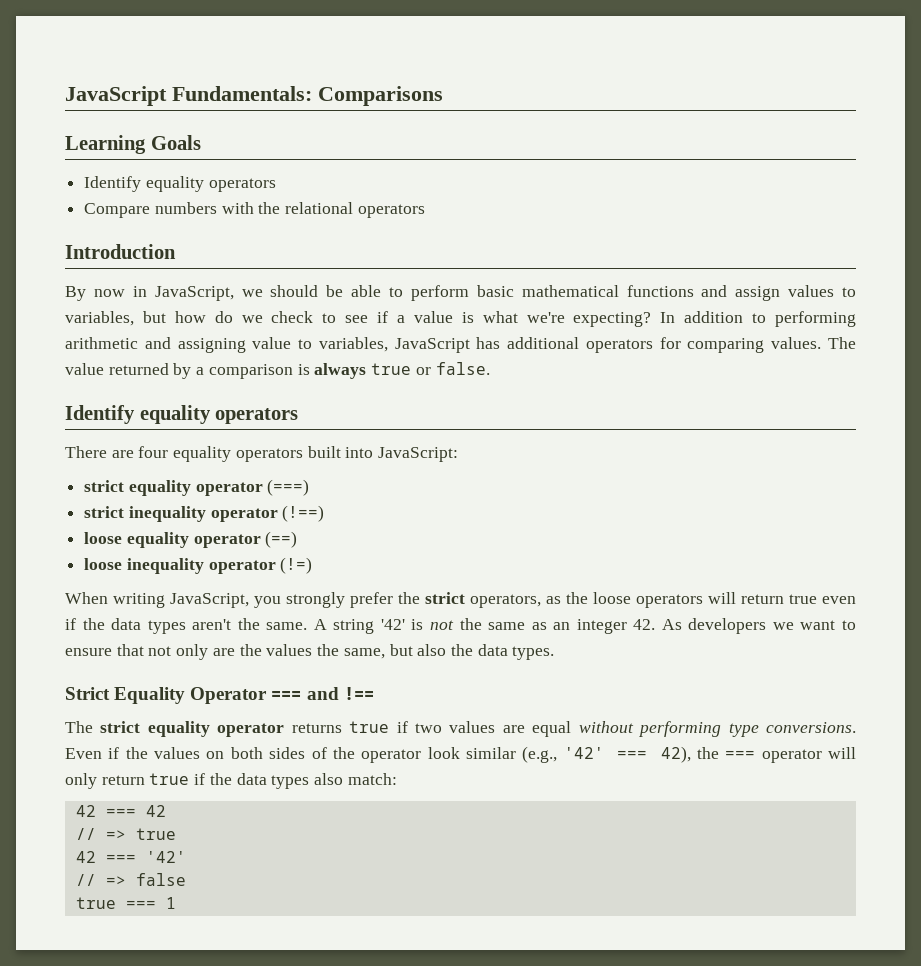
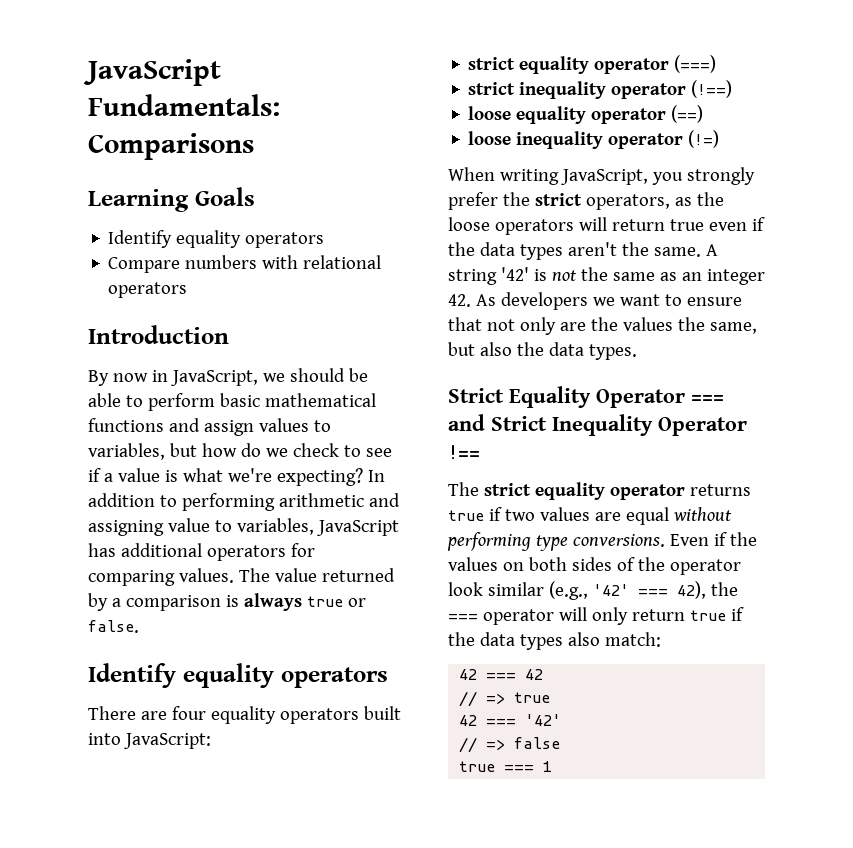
[258,202,281,214] the -> (299, 262) none
(339, 693) none -> [491,414,747,436] Strict Inequality Operator

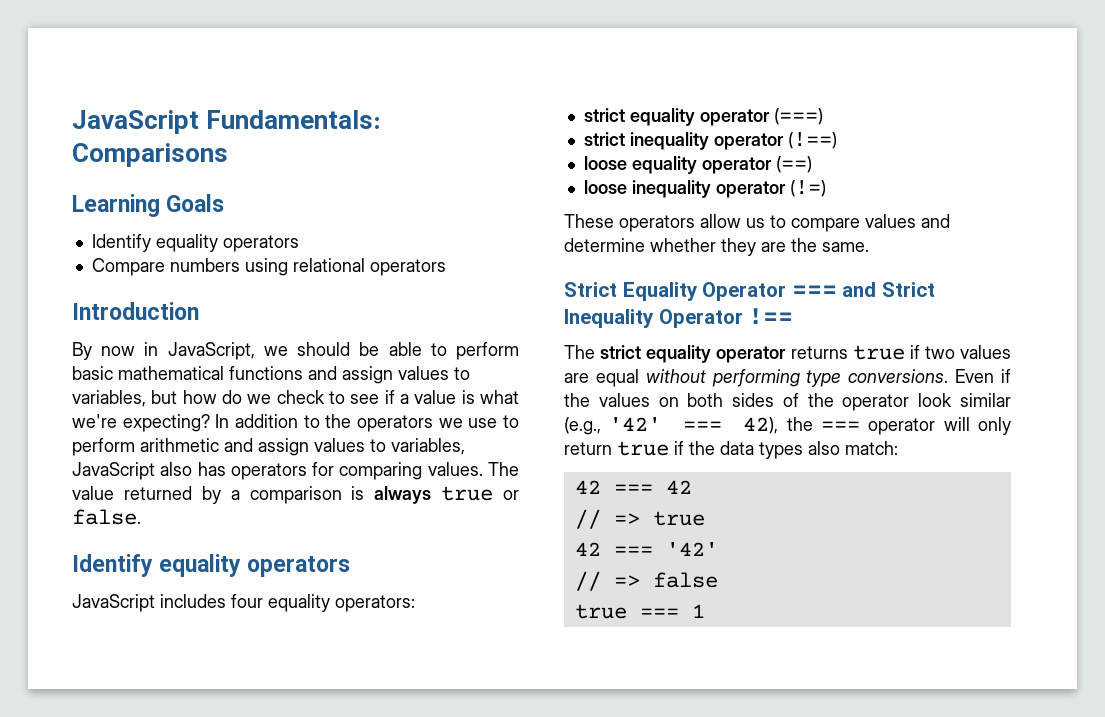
[262,255,299,269] with -> [244,258,288,276] using
[181,493,400,511] [88,518,210,536] performing arithmetic and assigning value -> [325,414,519,432] [72,438,365,456] the operators we use to perform arithmetic and assign values
[88,543,202,557] has additional -> [160,462,226,476] also has
[88,706,401,724] [88,733,211,749] There are four equality operators built into JavaScript: -> [72,594,415,612] JavaScript includes four equality operators:
[448,167,755,185] [448,192,724,210] [448,217,765,235] [448,242,718,260] [448,267,765,285] [448,292,742,310] [448,317,757,335] [448,342,637,360] When writing JavaScript, you strongly prefer the strict operators, as the loose operators will return true even if the data types aren't the same. A string '42' is not the same as an integer 42. As developers we want to ensure that not only are the values the same, but also the data types. -> [564,214,950,232] [564,238,869,256] These operators allow us to compare values and determine whether they are the same.

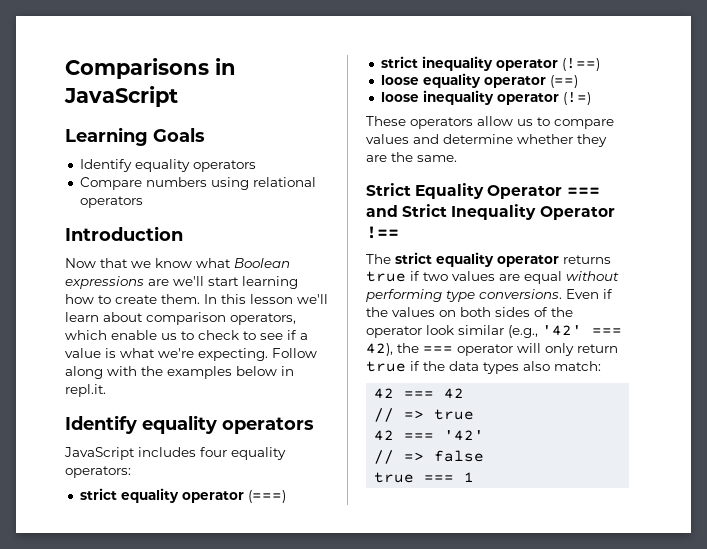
[72,110,382,134] [72,143,228,167] JavaScript Fundamentals: Comparisons -> [65,58,236,79] [64,86,178,107] Comparisons in JavaScript
[72,342,519,360] [72,366,470,384] [72,390,272,407] By now in JavaScript, we should be able to perform basic mathematical functions and assign values to variables, but how do we -> [65,258,290,268] [65,276,298,289] [65,294,328,304] [65,312,296,325] [65,330,194,340] Now that we know what Boolean expressions are we'll start learning how to create them. In this lesson we'll learn about comparison operators, which enable us to
[122,414,519,432] [72,438,465,456] [72,462,519,480] [72,486,519,504] [72,509,141,525] expecting? In addition to the operators we use to perform arithmetic and assign values to variables, JavaScript also has operators for comparing values. The value returned by a comparison is always true or false. -> [198,348,317,361] [65,366,294,379] [65,384,106,397] expecting. Follow along with the examples below in repl.it.

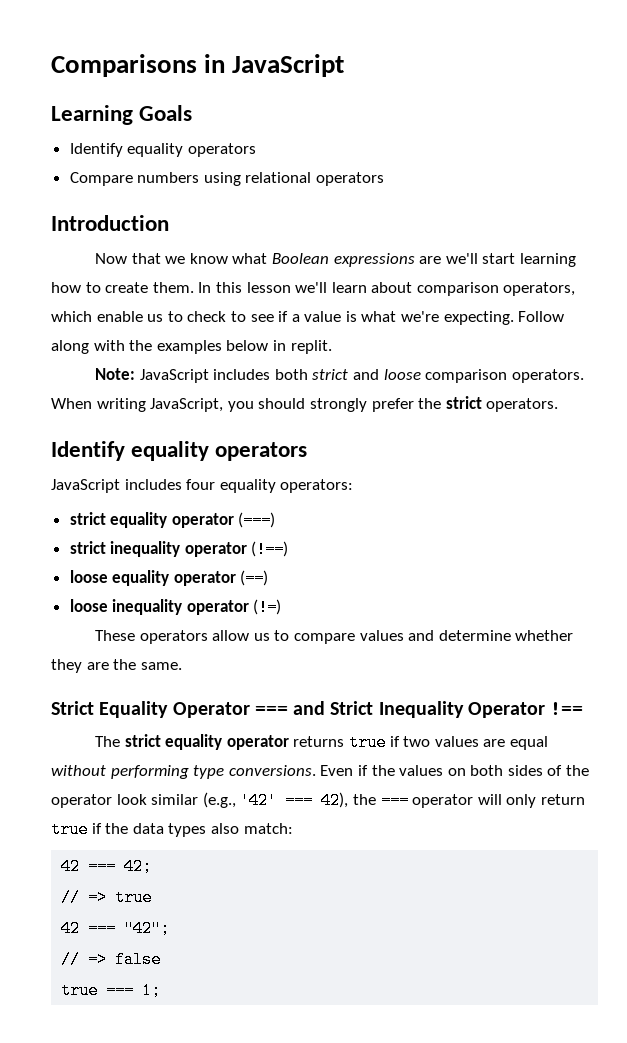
[65,384,106,397] repl.it. -> [290,340,332,354] [95,368,584,383] [51,396,559,412] replit. // Note: JavaScript includes both strict and loose comparison operators. When writing JavaScript, you should strongly prefer the strict operators.
[444,388,465,399] 42 -> [124,858,153,875] 42;
[444,430,485,441] '42' -> [124,920,171,937] "42";
[464,472,475,482] 1 -> [142,982,162,999] 1;

